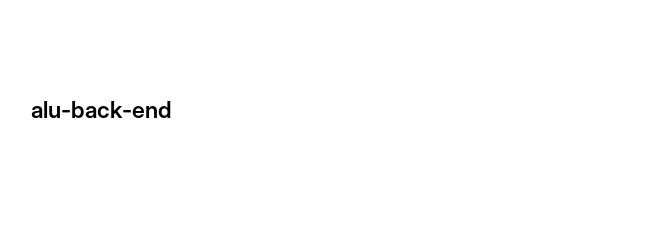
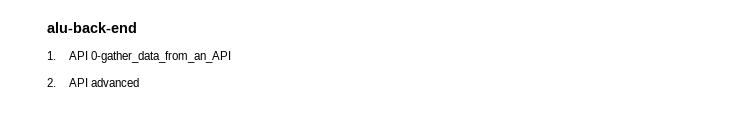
(172, 109) none -> [47,51,231,63] [47,78,139,87] // 1. API 0-gather_data_from_an_API // 2. API advanced

